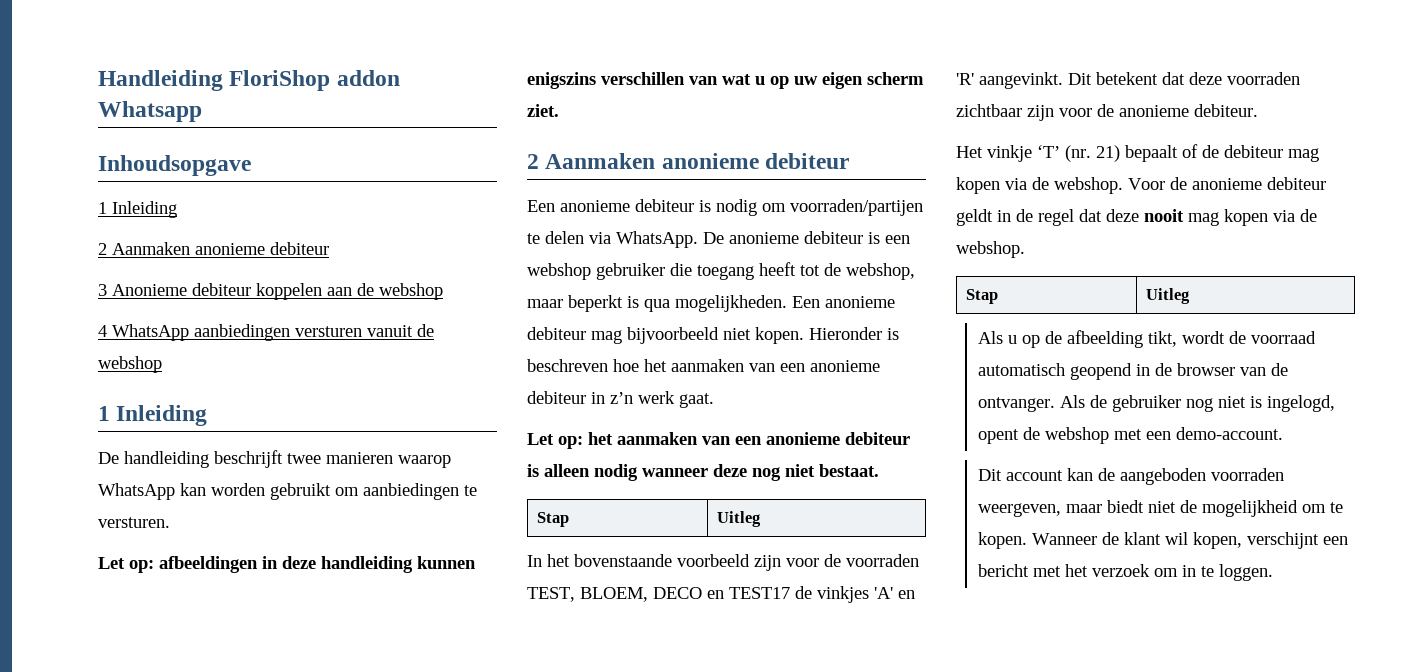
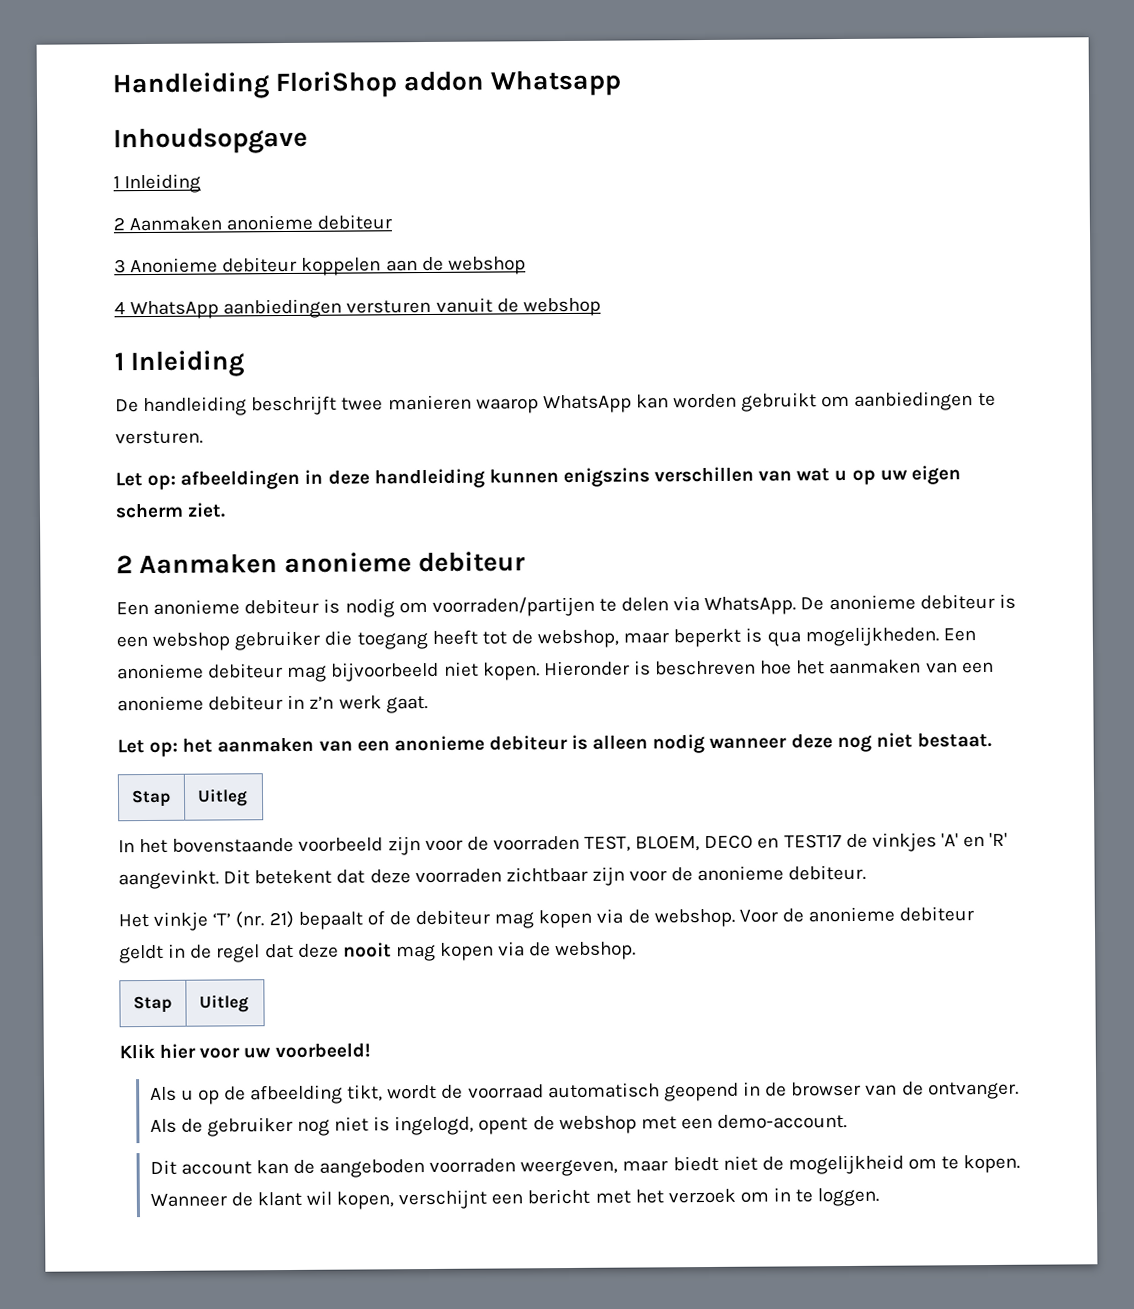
(1190, 296) none -> [119,1042,371,1059] // Klik hier voor uw voorbeeld!

